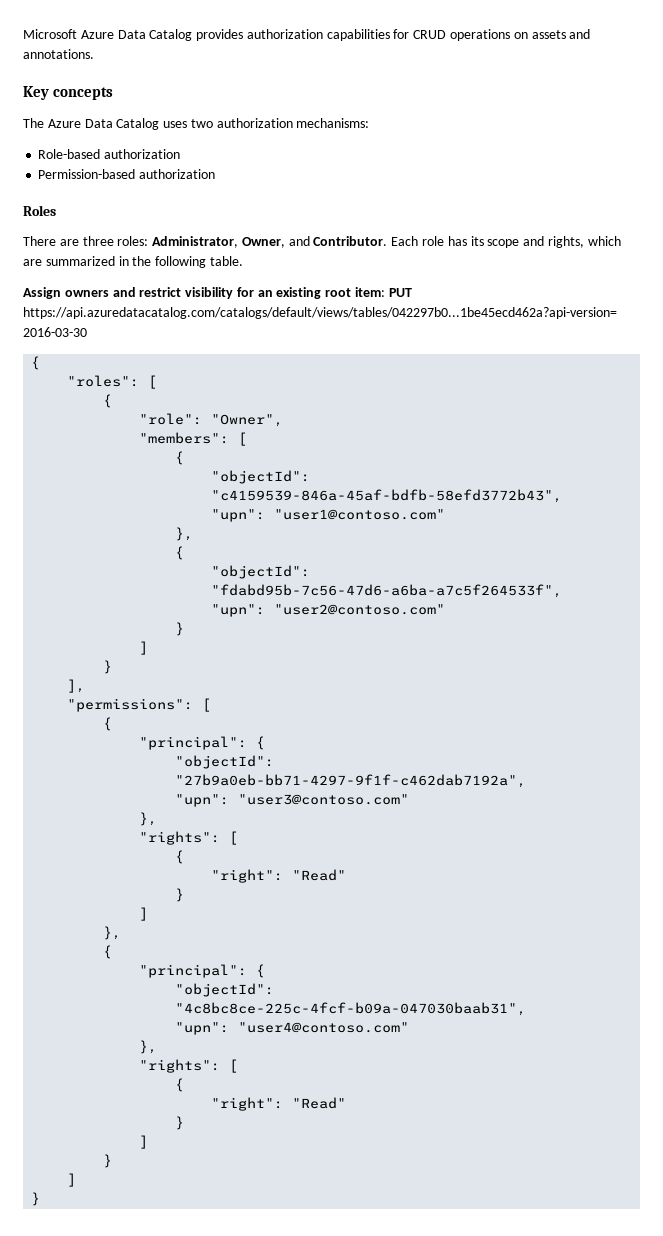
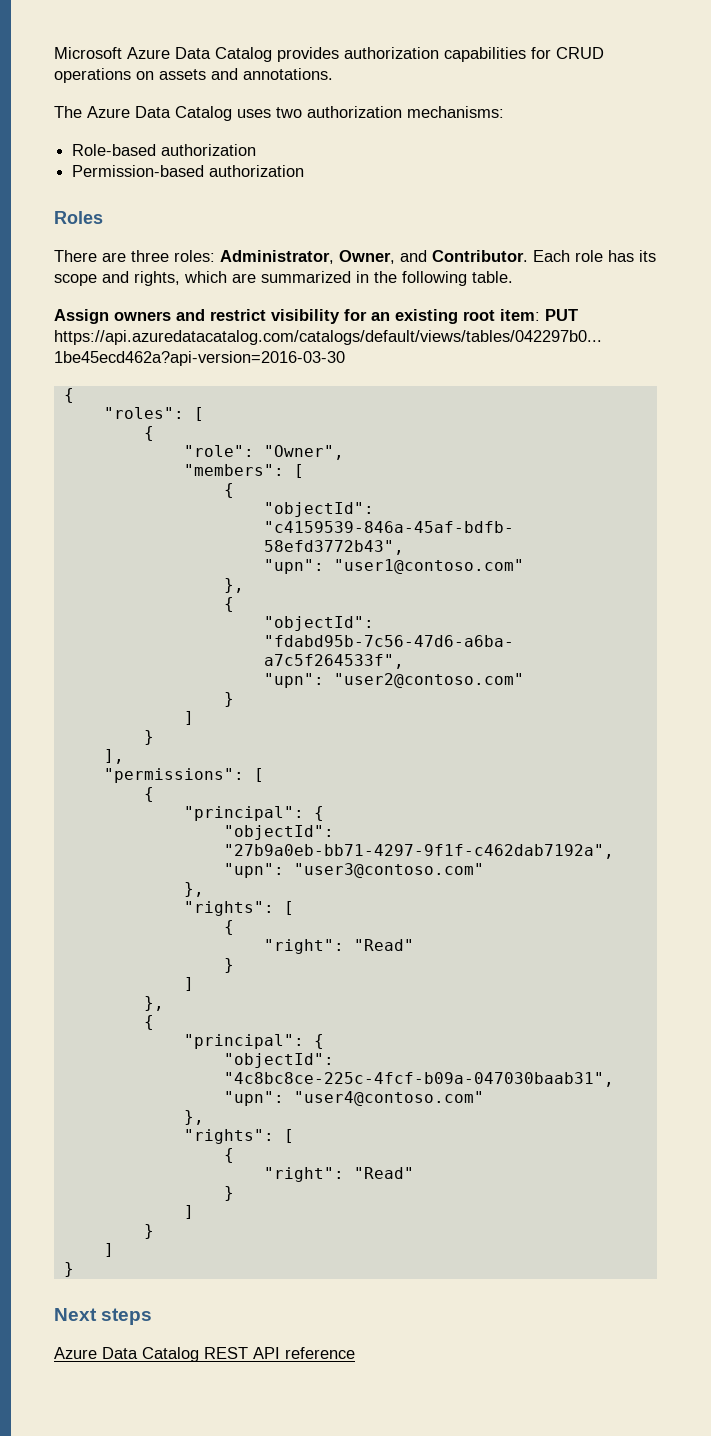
[23,86,114,100] // Key concepts -> (333, 74) none
(41, 1199) none -> [54,1308,153,1325] [54,1347,355,1362] // Next steps // Azure Data Catalog REST API reference

